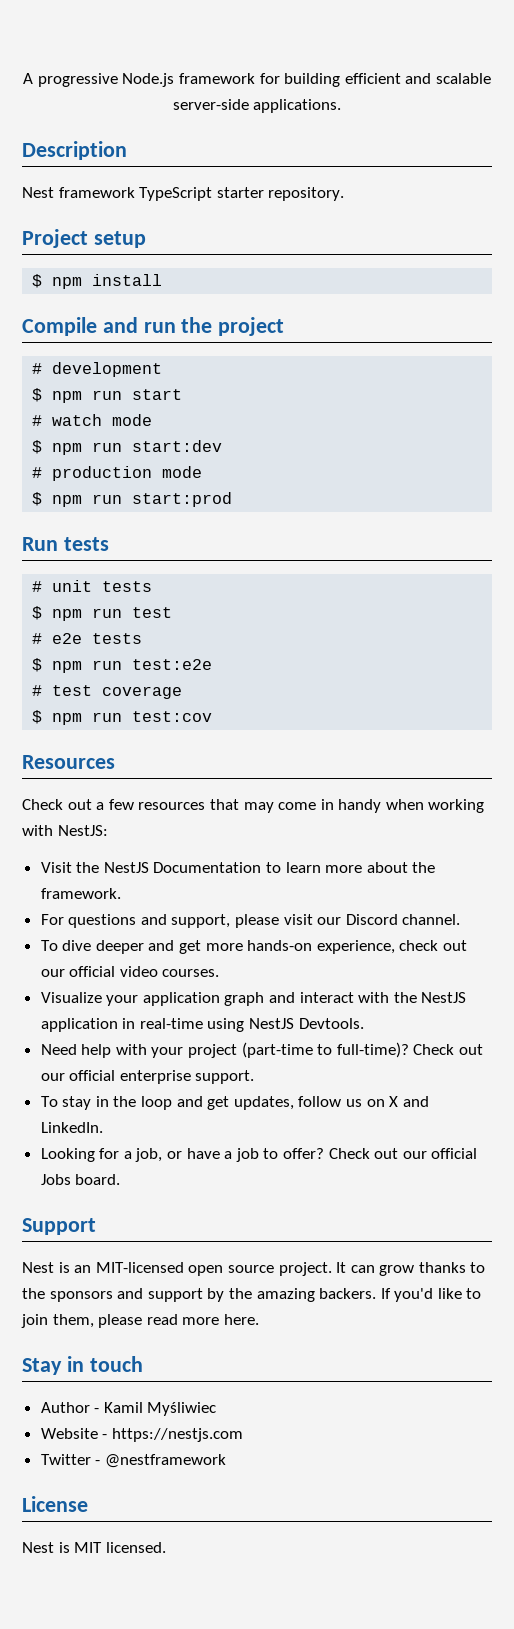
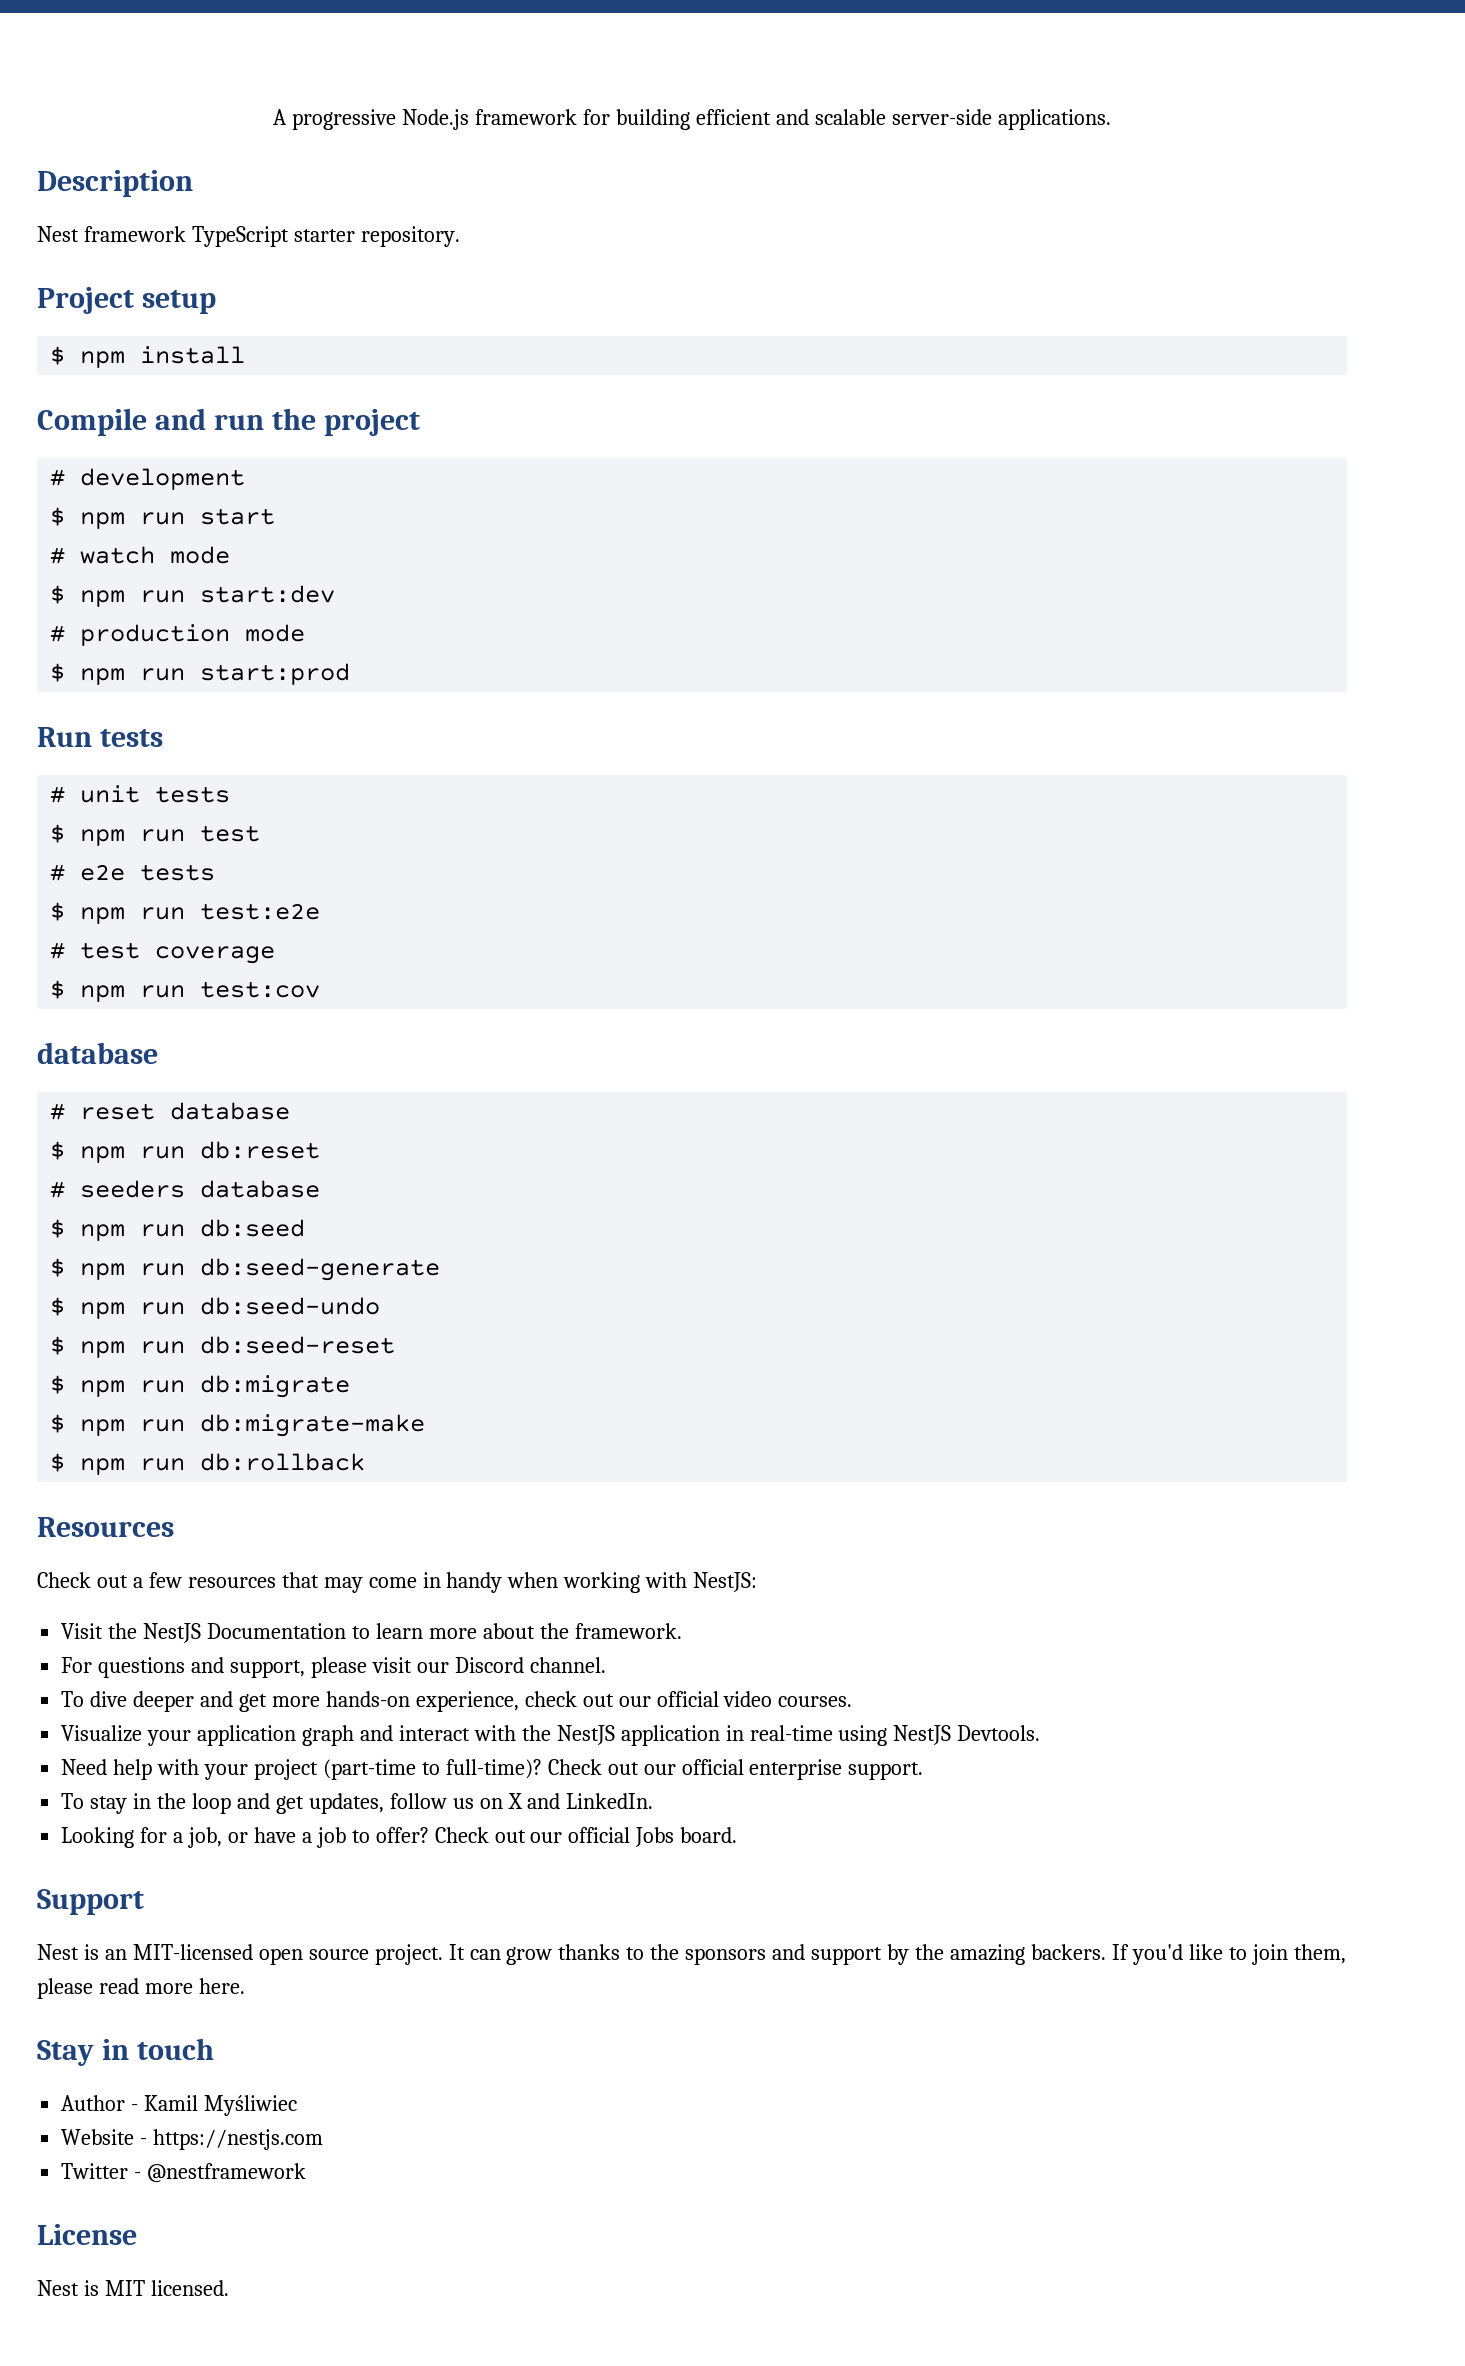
(213, 716) none -> [37,1042,158,1064] [50,1102,291,1120] [50,1141,321,1163] [50,1180,321,1198] [50,1219,306,1241] [50,1258,441,1281] [50,1297,381,1319] [50,1336,396,1358] [50,1375,351,1398] [50,1414,426,1437] [50,1453,366,1475] // database // # reset database // $ npm run db:reset // # seeders database // $ npm run db:seed // $ npm run db:seed-generate // $ npm run db:seed-undo // $ npm run db:seed-reset // $ npm run db:migrate // $ npm run db:migrate-make // $ npm run db:rollback

